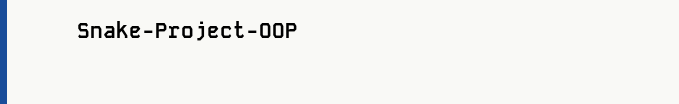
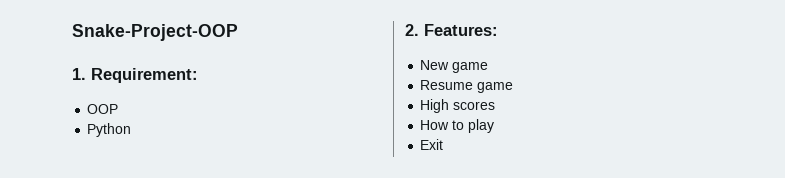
(298, 31) none -> [72,68,198,83] [87,104,119,114] [87,123,132,137] [405,24,498,36] [420,60,489,73] [420,80,514,93] [420,99,496,113] [420,119,495,133] [420,139,444,150] // 1. Requirement: // OOP // Python // 2. Features: // New game // Resume game // High scores // How to play // Exit

